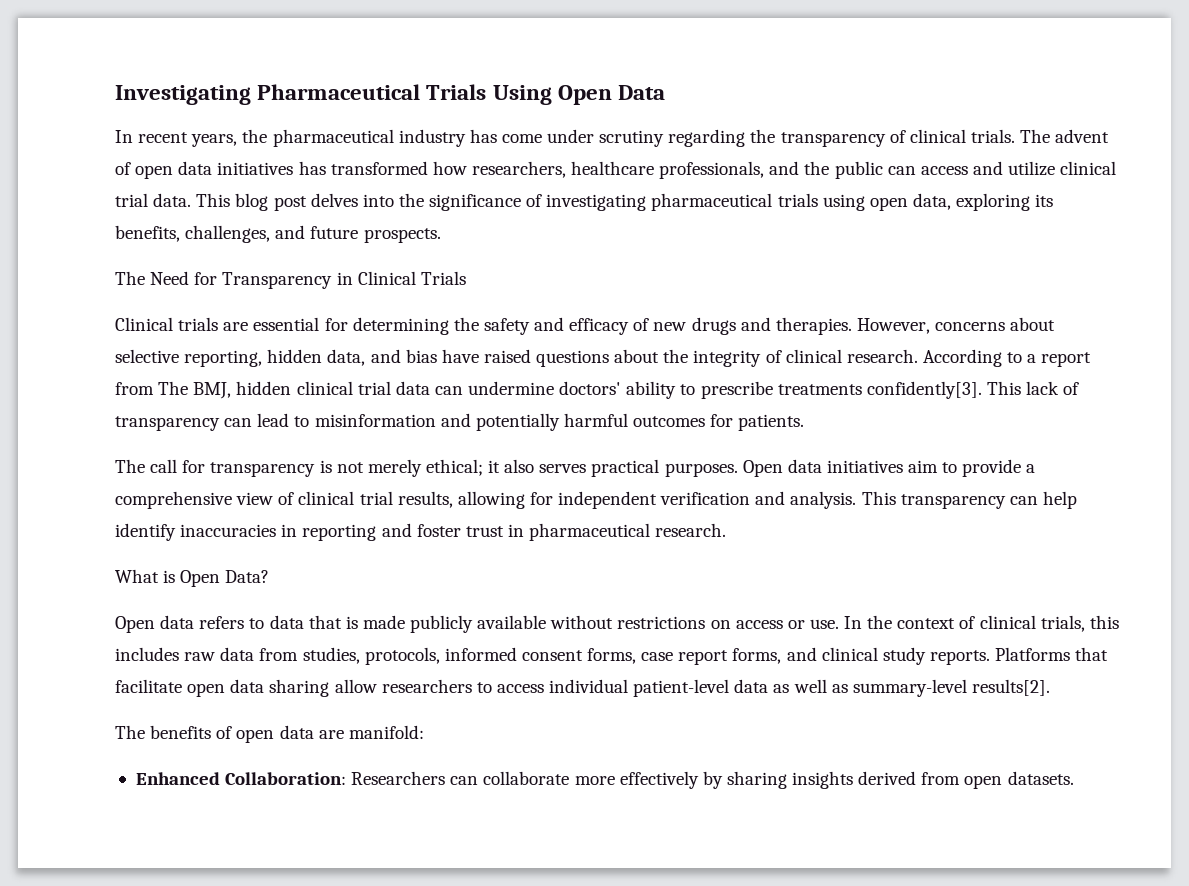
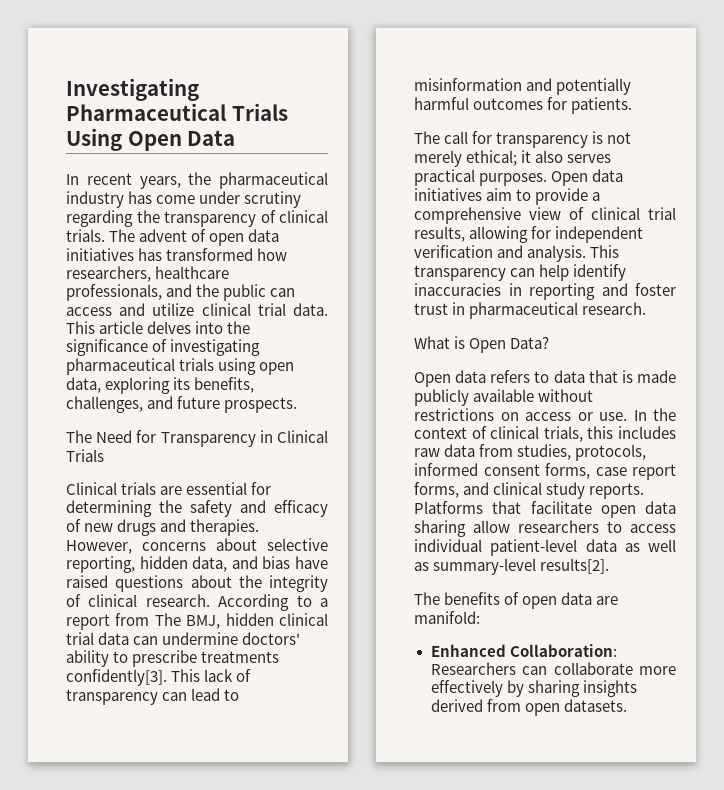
[235,193,307,211] blog post -> [99,321,144,334] article

